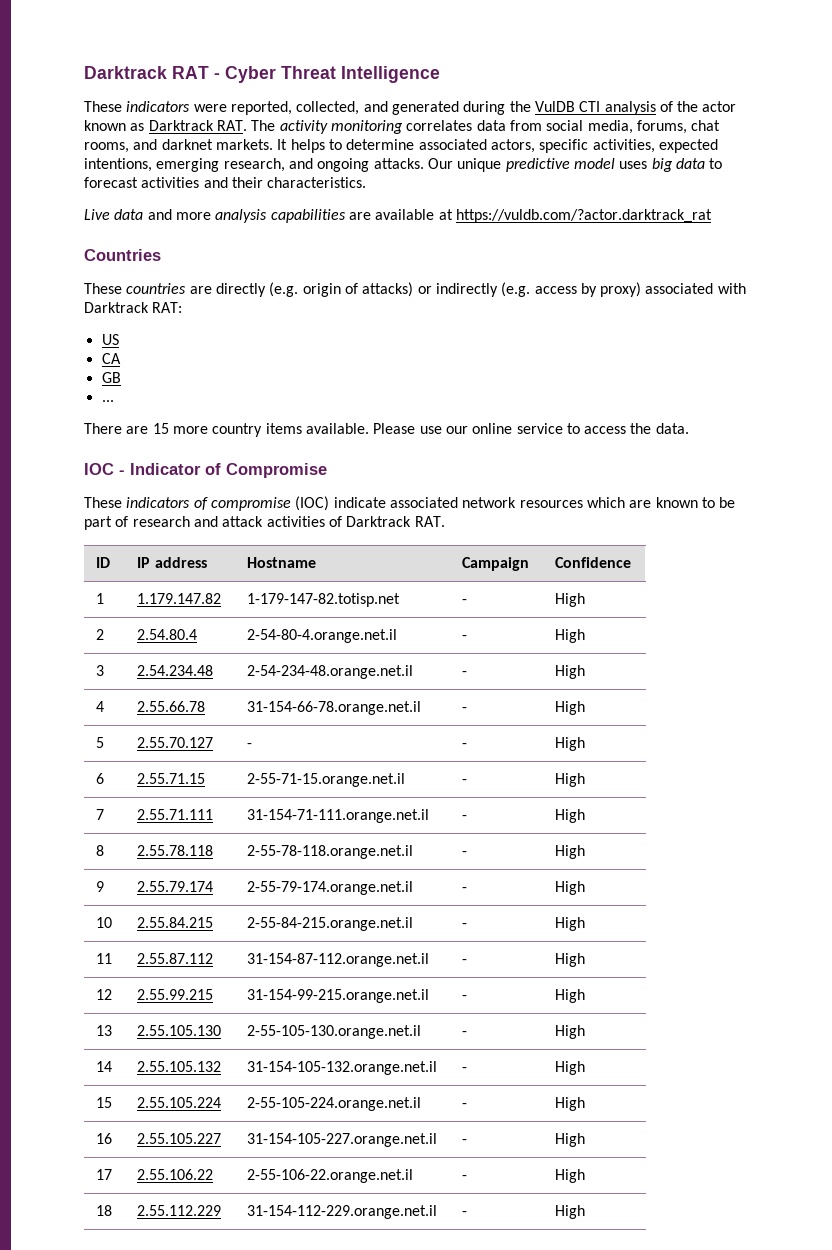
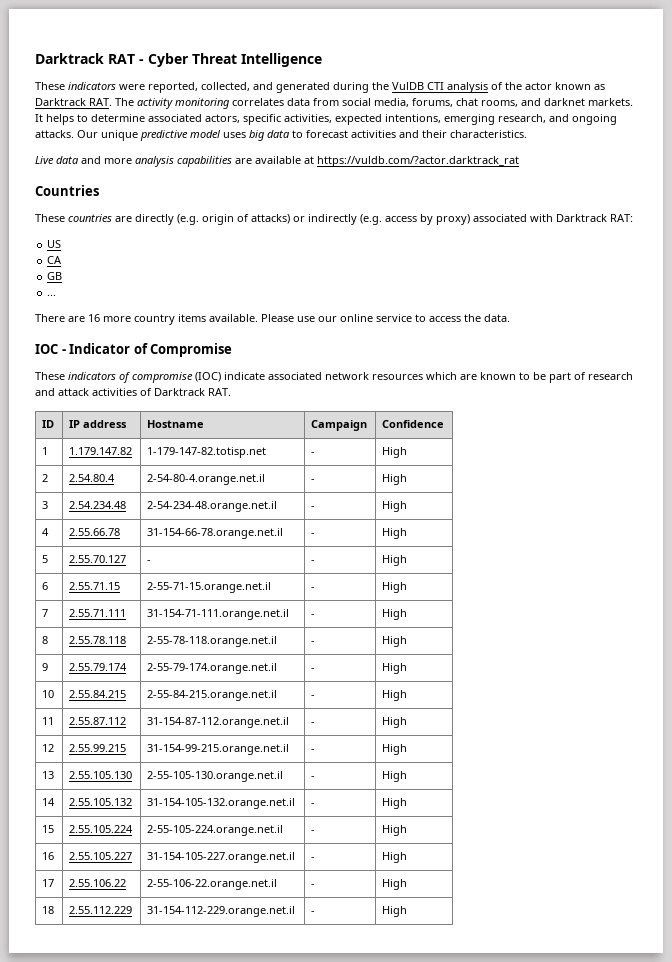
[152,423,169,434] 15 -> [88,314,100,322] 16

